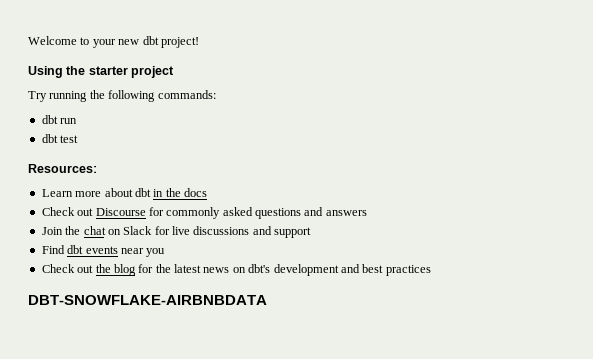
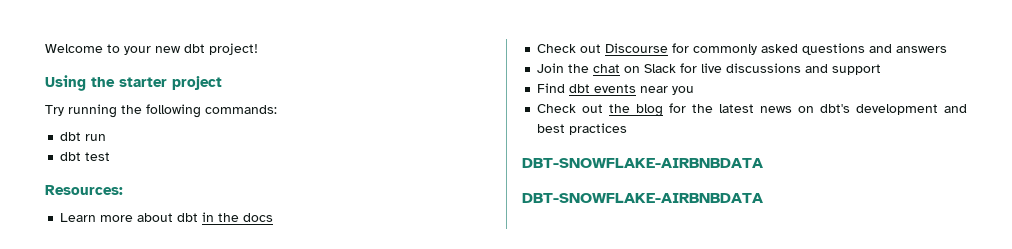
(267, 300) none -> [522,193,763,203] // DBT-SNOWFLAKE-AIRBNBDATA

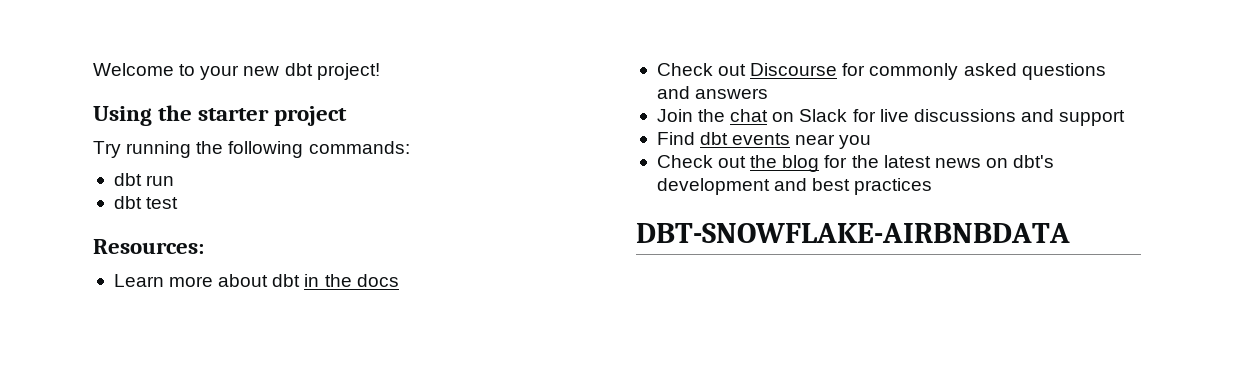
[522,193,763,203] // DBT-SNOWFLAKE-AIRBNBDATA -> (1070, 233) none

